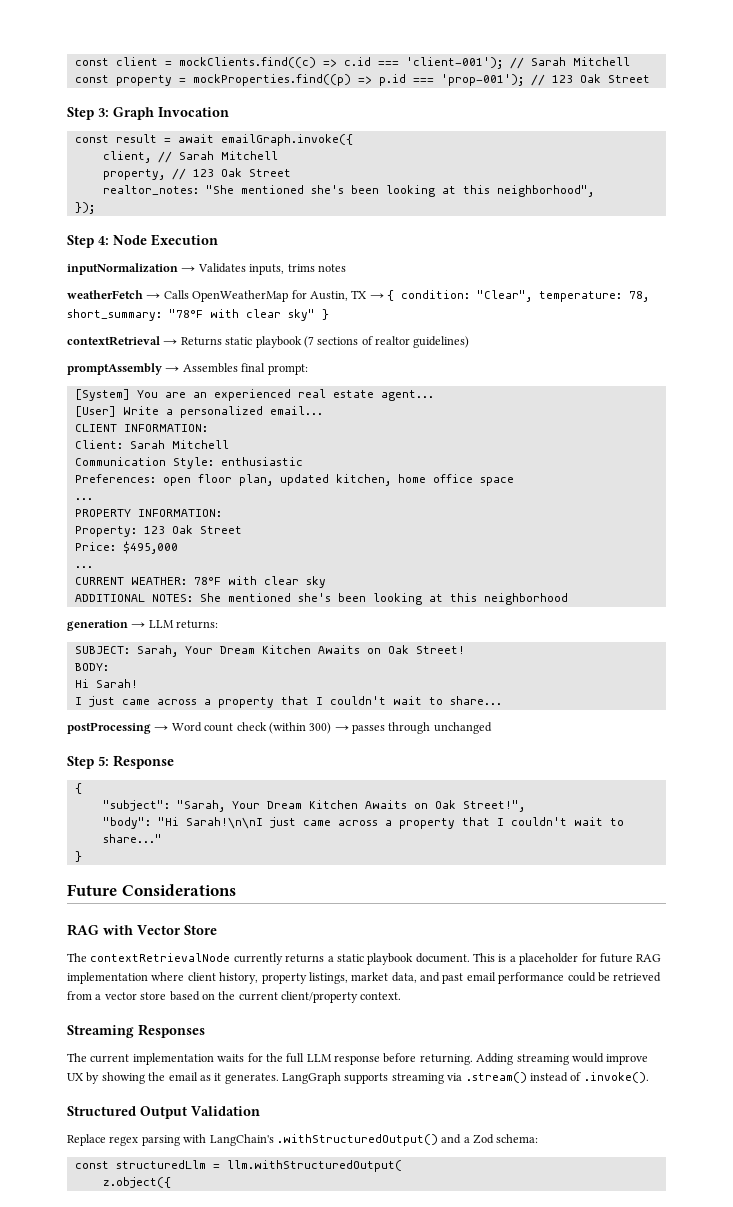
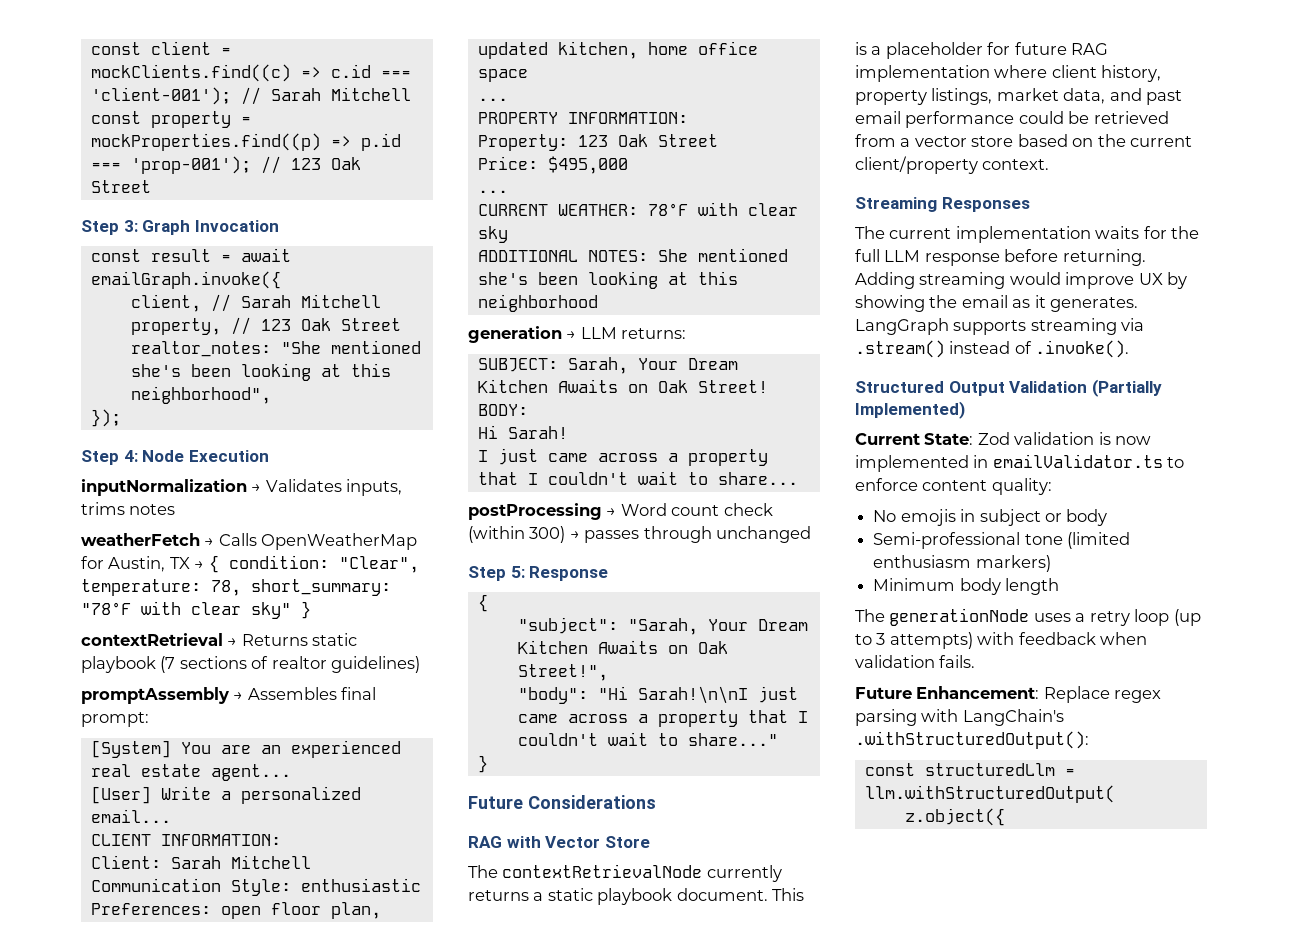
(260, 1111) // -> [1091,379,1162,397] [855,401,965,419] [855,432,1152,445] [855,454,1185,472] [855,478,1052,495] [873,509,1108,526] [873,532,1131,549] [873,555,1051,572] [873,578,1060,595] [855,608,1201,626] [855,632,1148,649] [855,655,976,668] [855,686,1040,699] (Partially Implemented) // Current State: Zod validation is now implemented in emailValidator.ts to enforce content quality: // No emojis in subject or body // Semi-professional tone (limited enthusiasm markers) // Minimum body length // The generationNode uses a retry loop (up to 3 attempts) with feedback when validation fails. // Future Enhancement:
[276,1134,539,1146] .withStructuredOutput() and a Zod schema: -> [855,731,1089,749] .withStructuredOutput():

